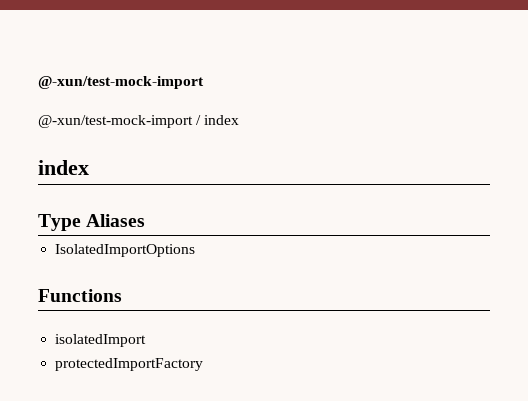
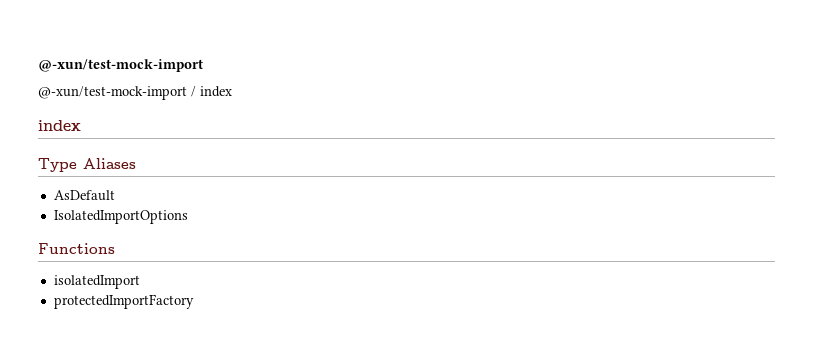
(146, 220) none -> [53,190,115,201] // AsDefault

